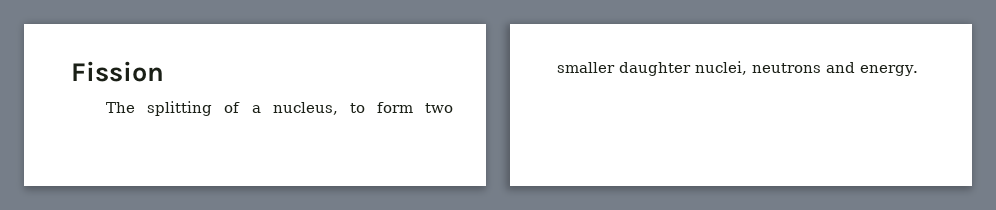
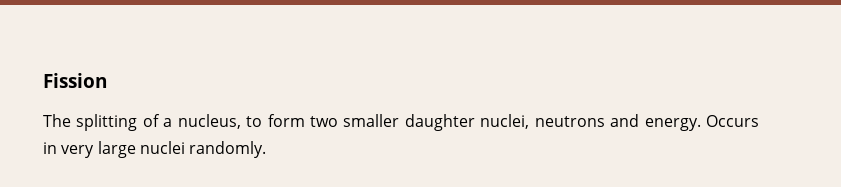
(918, 70) none -> [706,115,760,127] [43,141,267,158] Occurs in very large nuclei randomly.

